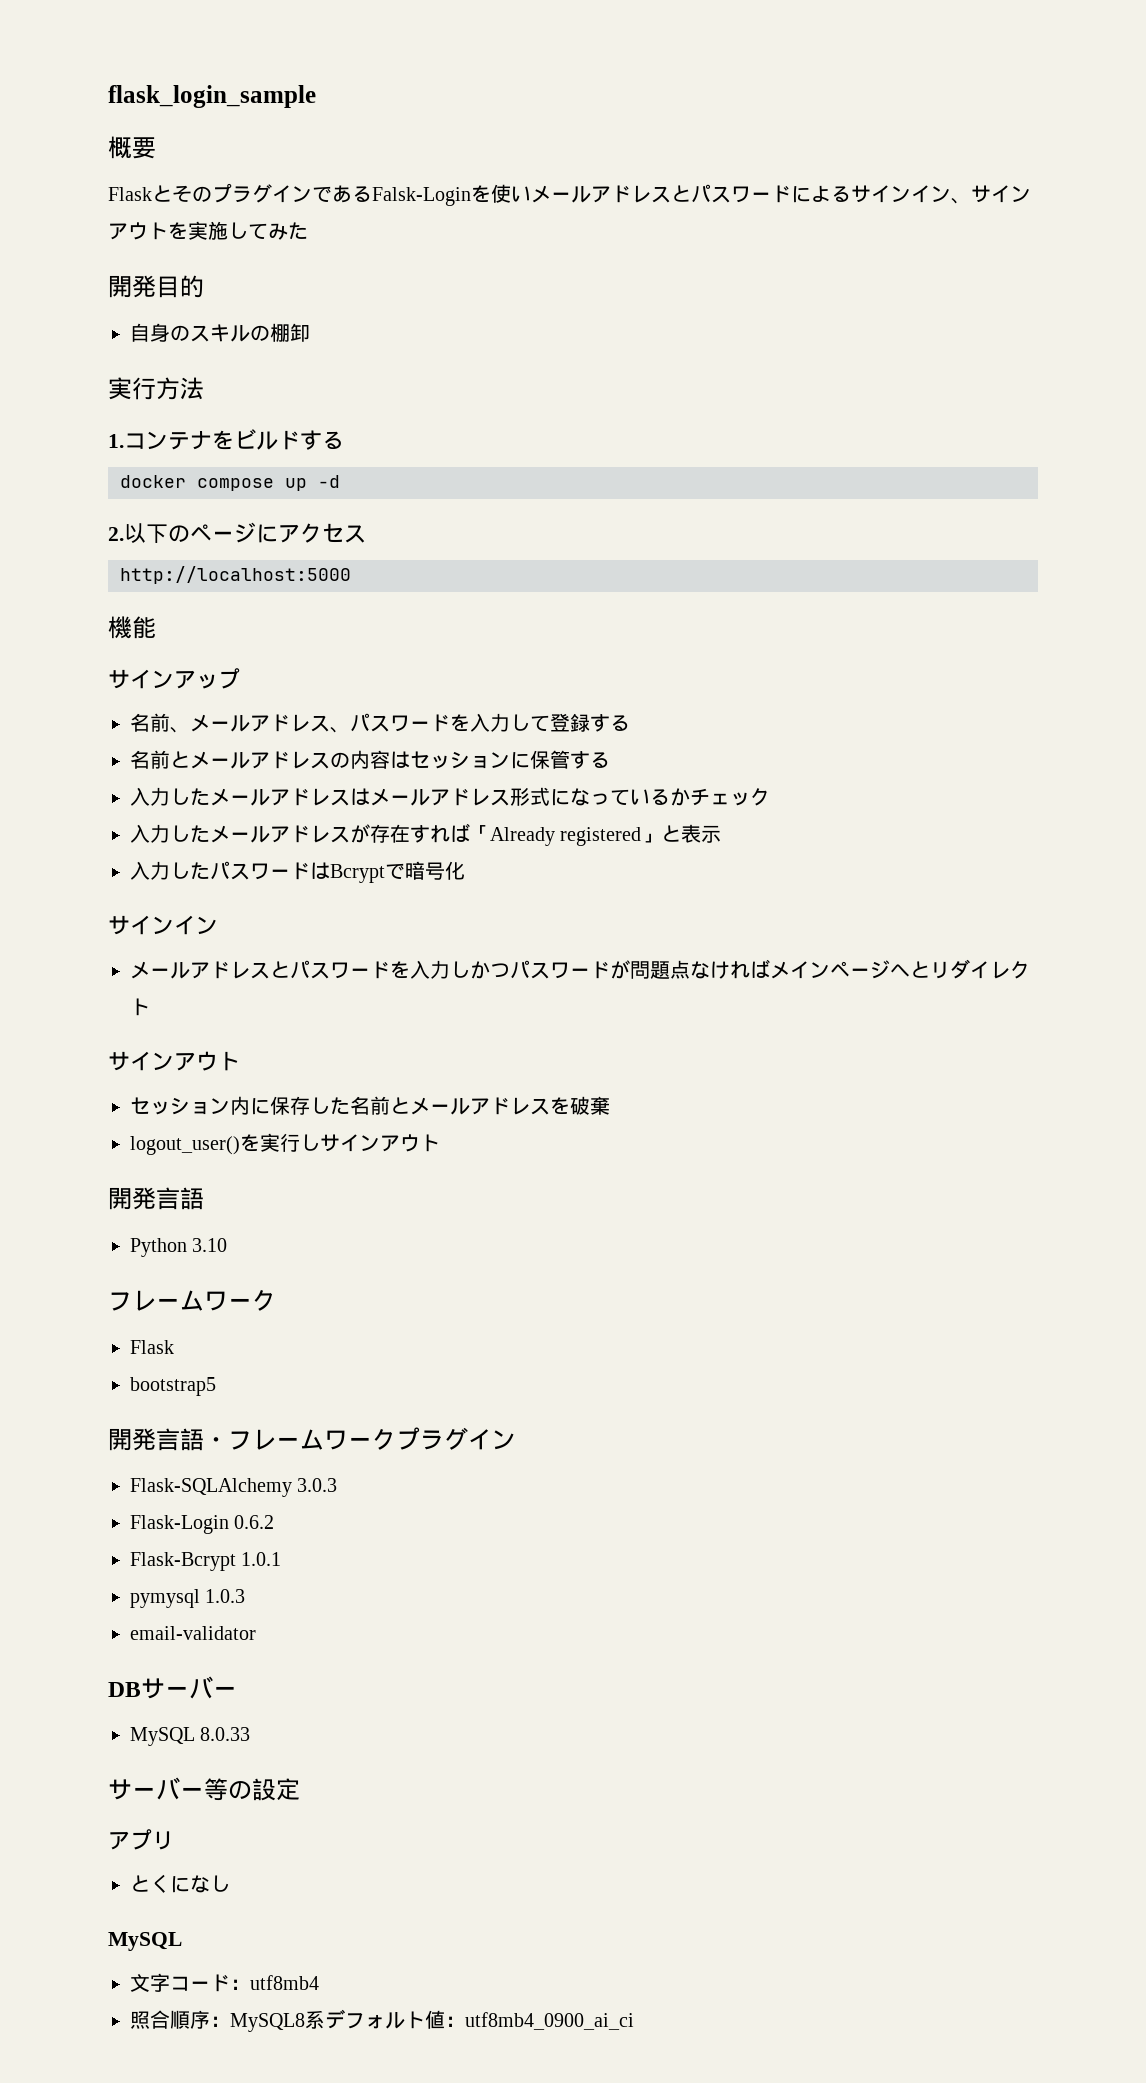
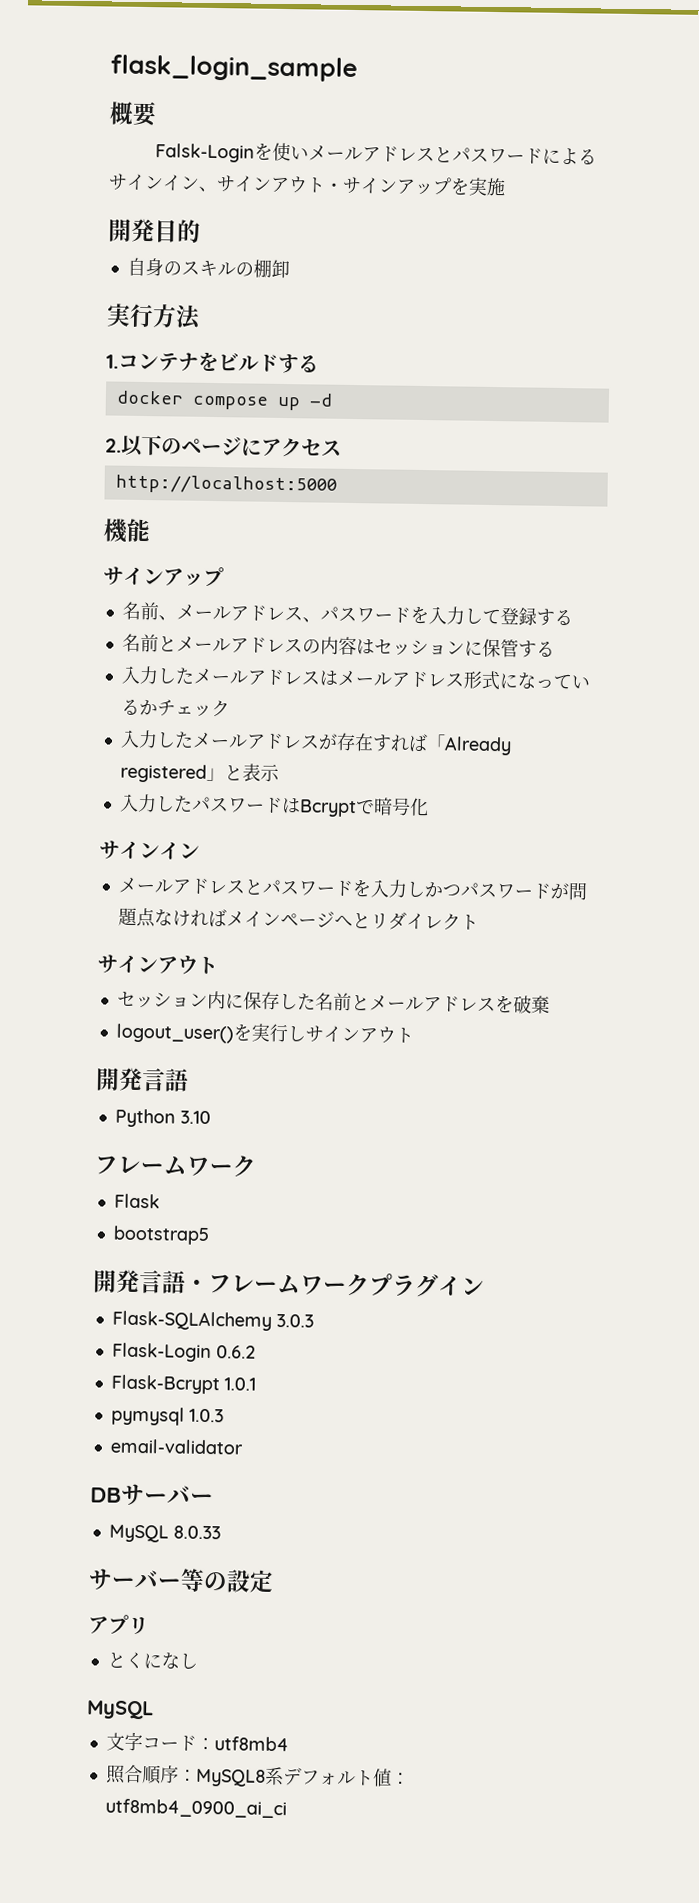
[108,183,372,203] Flaskとそのプラグインである -> (158, 114) none
(168, 231) none -> [324,176,452,196] ・サインアップ
[228,222,308,240] してみた -> (506, 187) none

